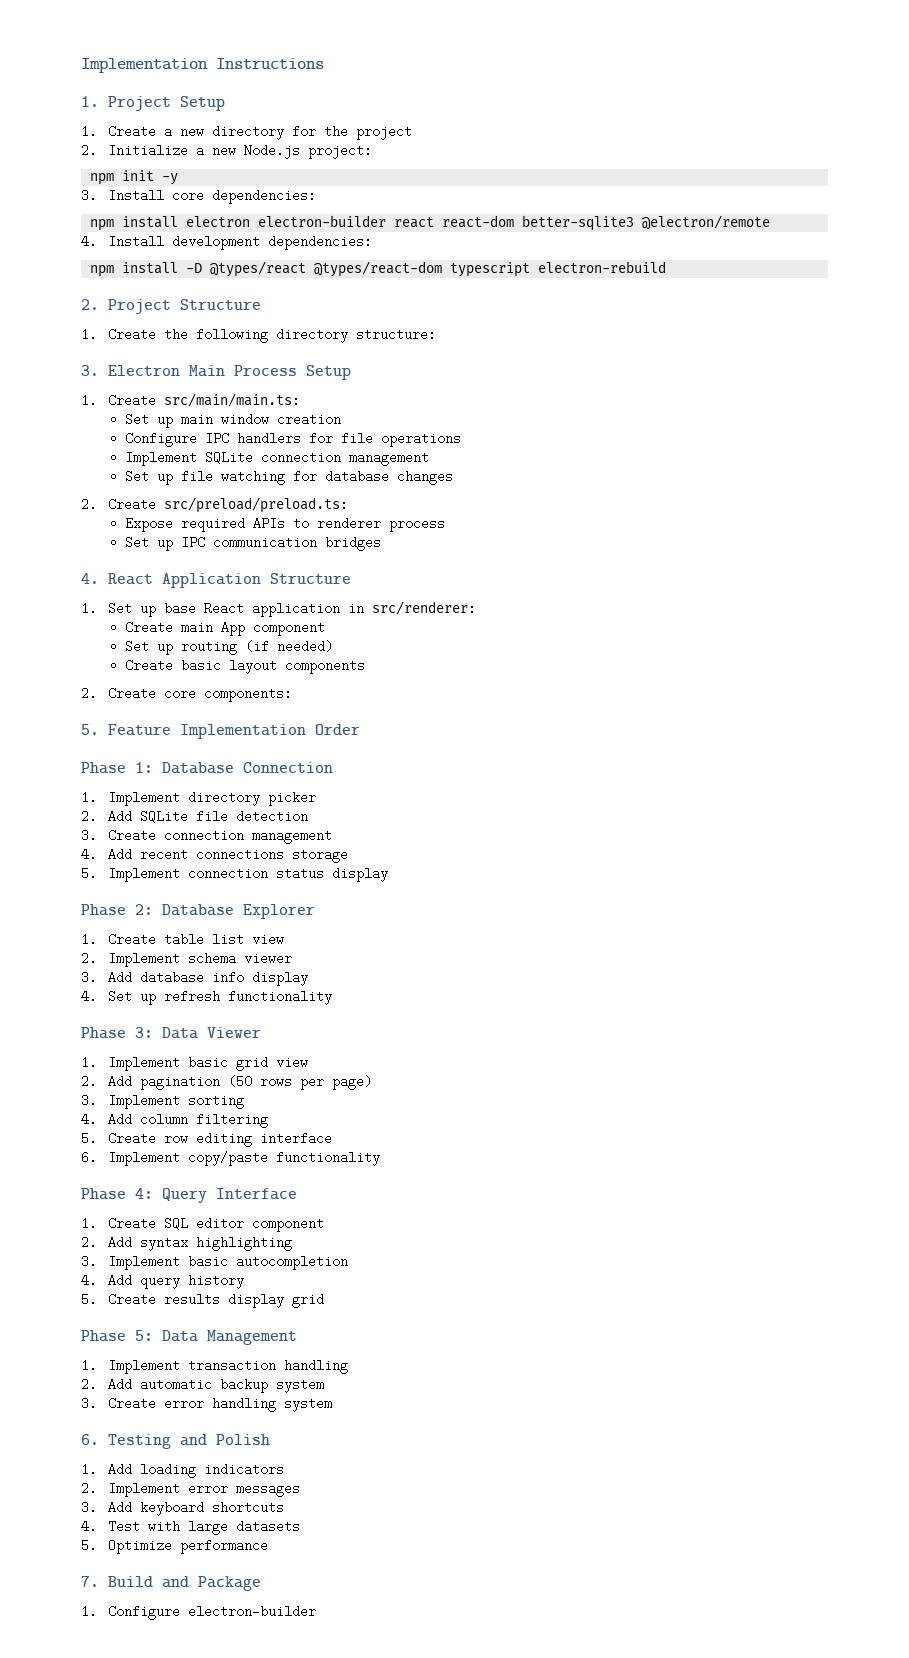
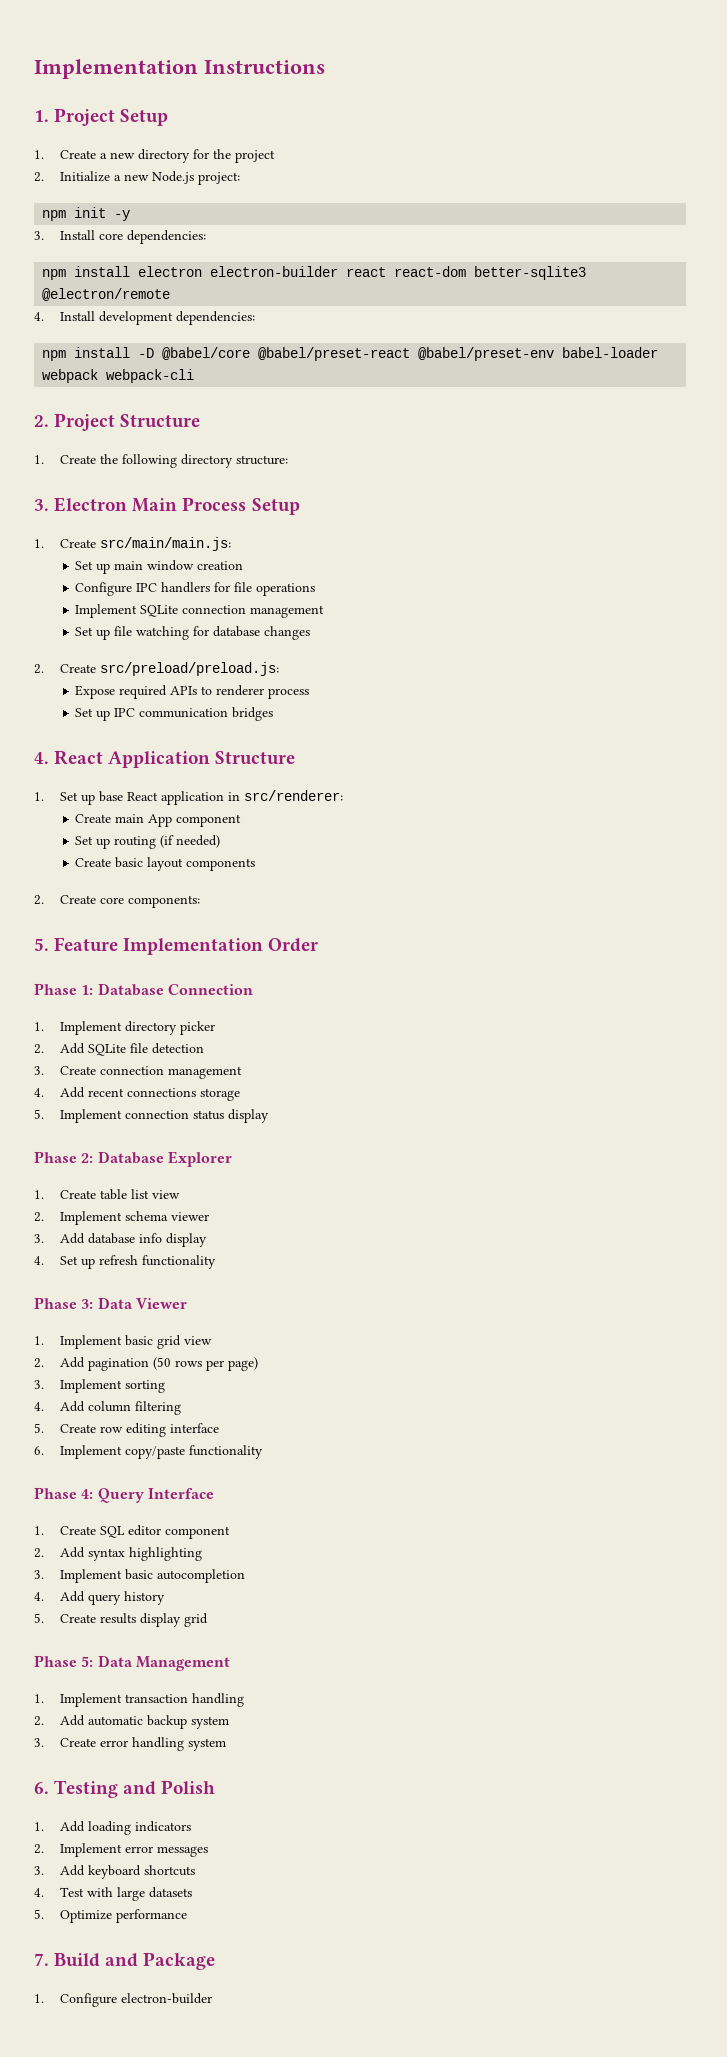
[210,261,667,277] @types/react @types/react-dom typescript electron-rebuild -> [162,347,659,361] [42,369,195,383] @babel/core @babel/preset-react @babel/preset-env babel-loader webpack webpack-cli
[163,393,300,407] src/main/main.ts: -> [99,537,231,551] src/main/main.js:
[163,497,348,513] src/preload/preload.ts: -> [99,662,279,676] src/preload/preload.js:

